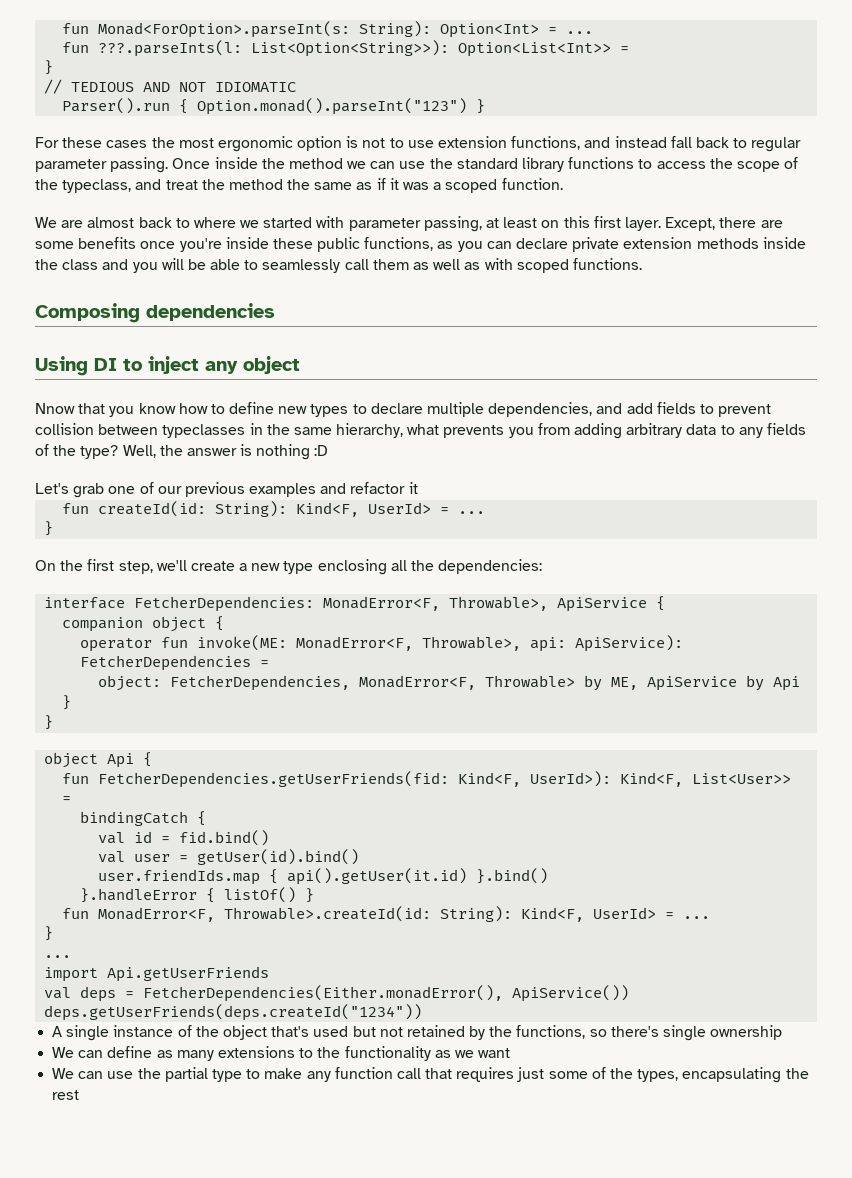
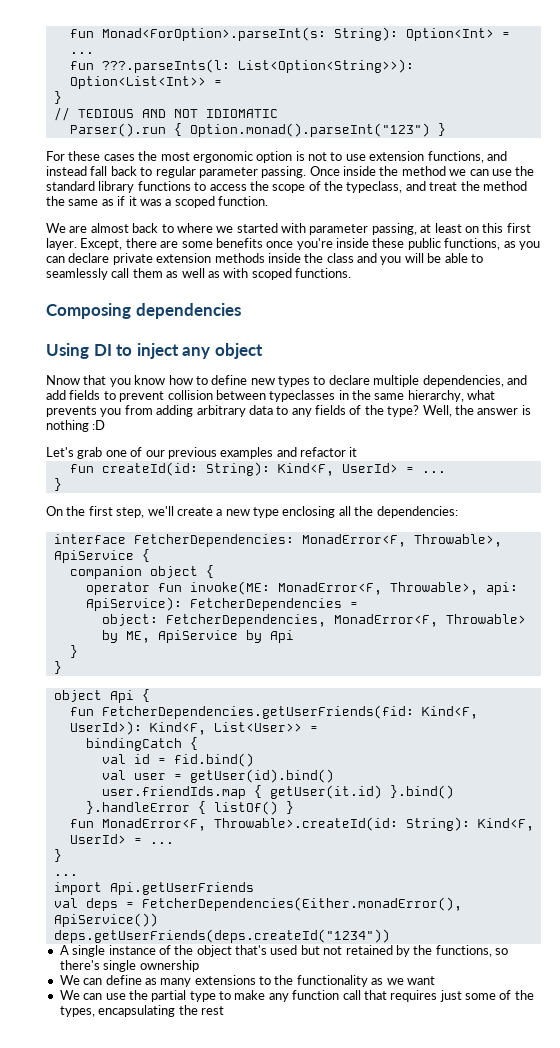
[287,868,468,885] api().getUser(it.id) -> [269,785,382,799] getUser(it.id)

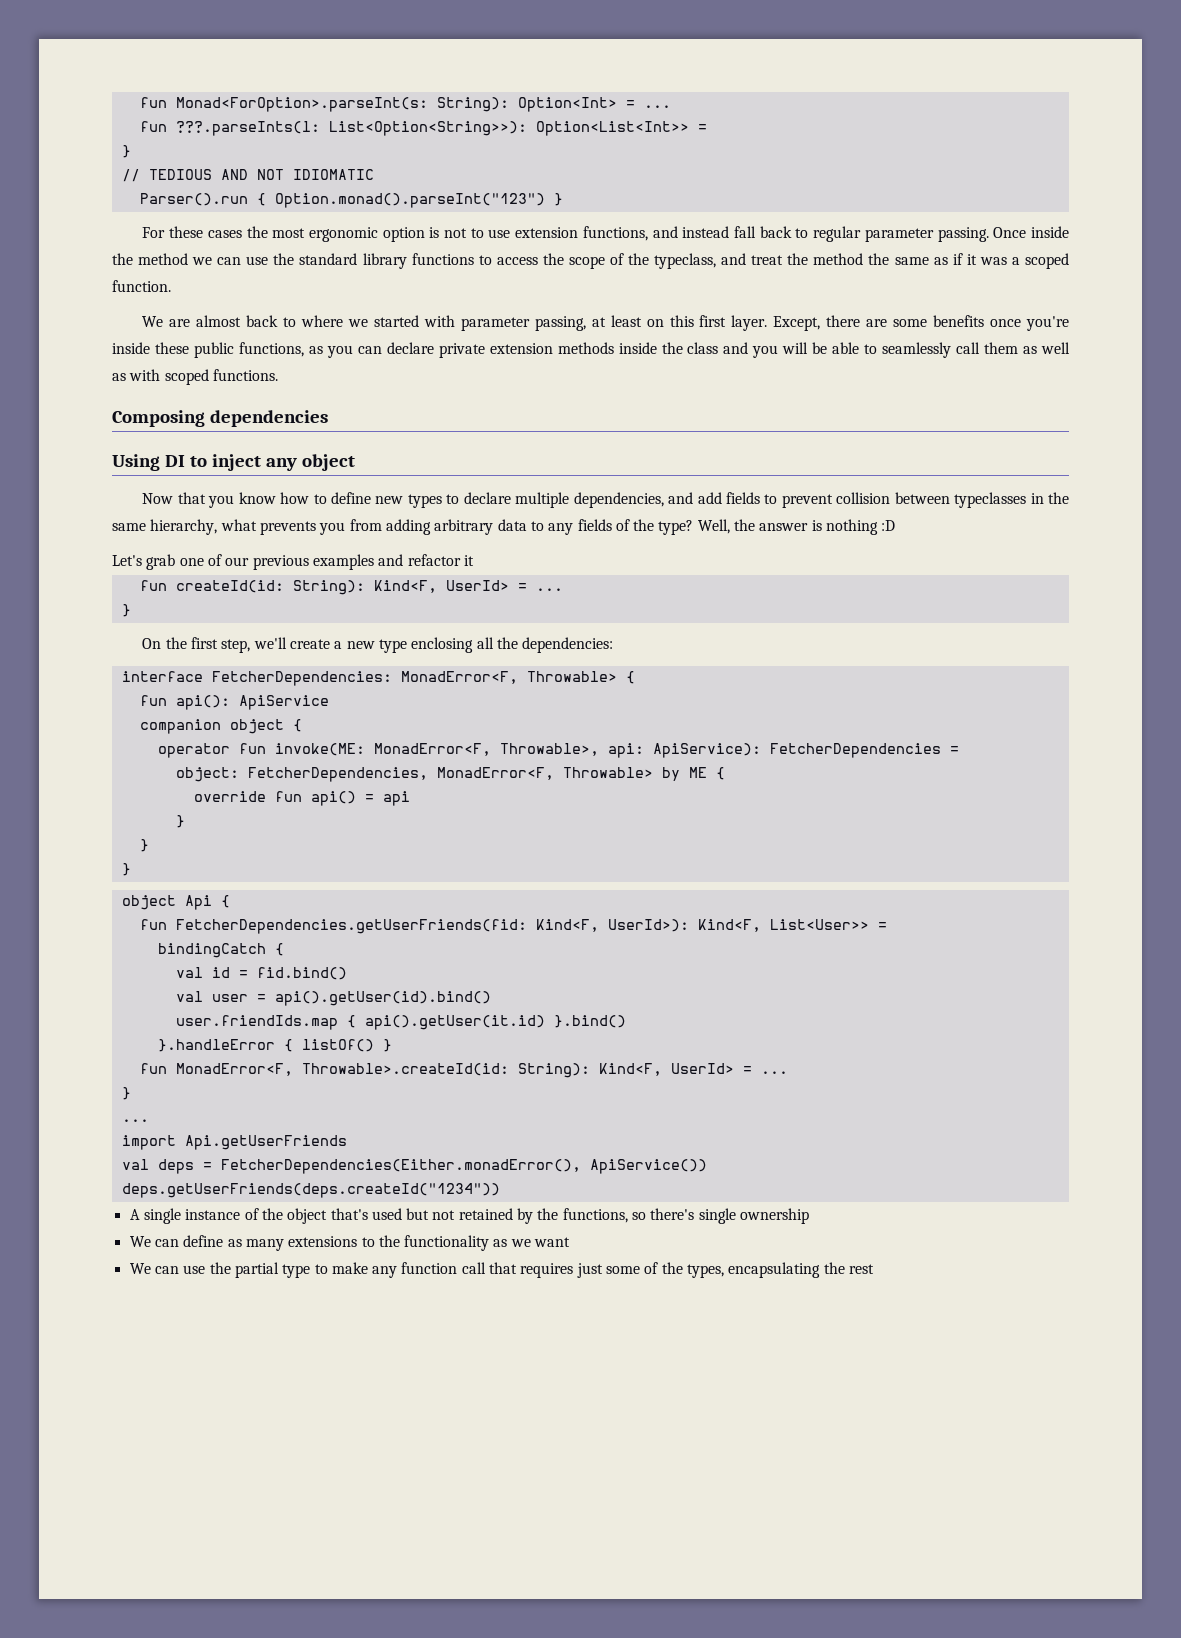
[46,375,80,385] Nnow -> [142,493,174,504] Now
[413,534,502,547] [53,549,150,563] Throwable>, ApiService { -> [526,671,635,684] [139,695,329,710] Throwable> { // fun api(): ApiService
[125,630,294,643] ME, ApiService by Api -> [688,767,725,780] [193,791,410,806] [175,815,185,828] ME { // override fun api() = api // }
[189,769,334,783] getUser(id).bind() -> [274,991,491,1006] api().getUser(id).bind()
[269,785,382,799] getUser(it.id) -> [364,1015,545,1030] api().getUser(it.id)

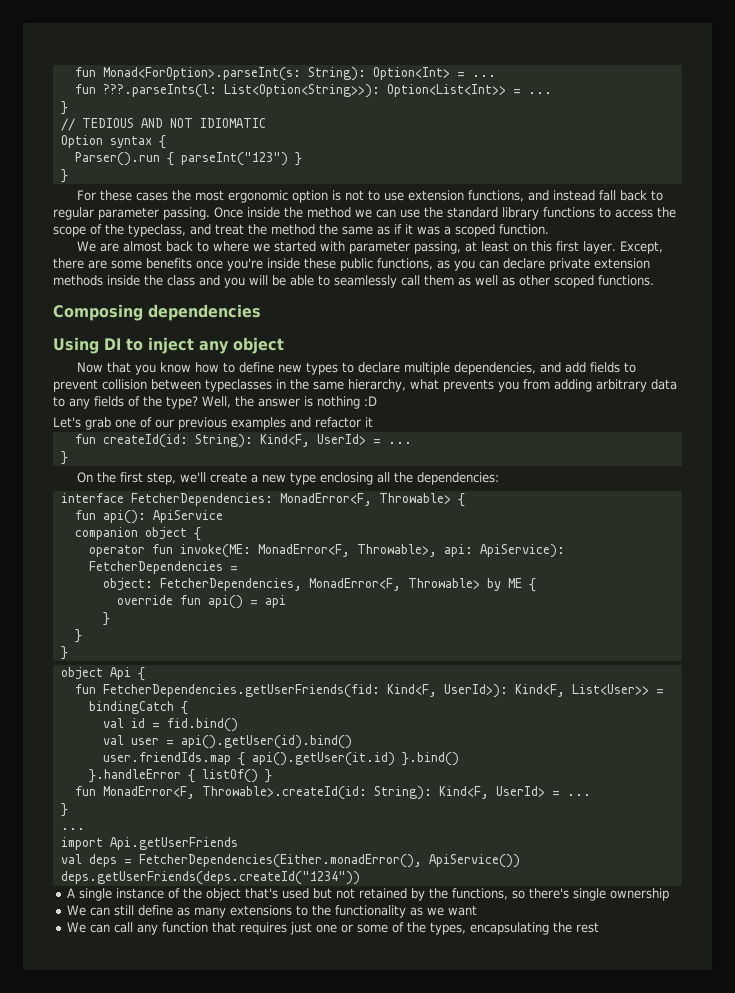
(707, 128) none -> [527,92,552,94] ...
(374, 174) none -> [60,135,166,149] // Option syntax {
[274,193,545,208] Option.monad().parseInt("123") -> [180,152,302,166] parseInt("123") } //
[129,369,161,381] with -> [519,275,550,286] other
(179, 1243) none -> [113,905,134,916] still
[183,1262,368,1278] use the partial type to make -> [113,922,133,933] call
[461,1262,486,1274] call -> (208, 927) none
(603, 1270) none -> [315,924,353,933] one or

